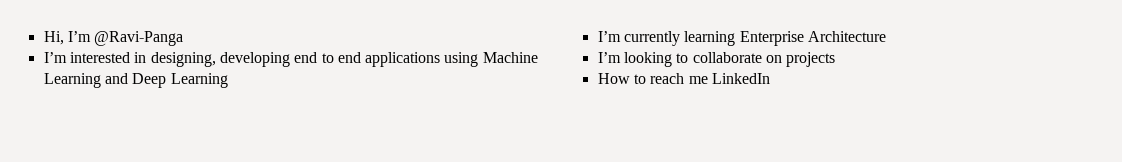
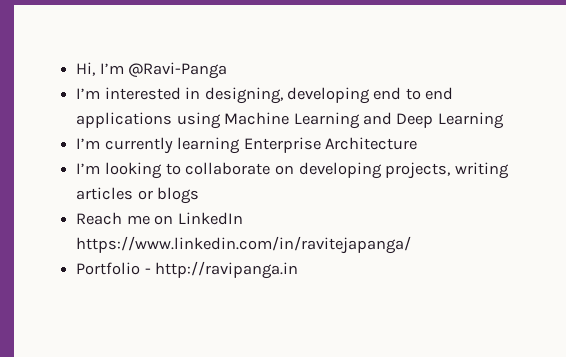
[786,52,836,67] [597,73,770,84] projects // How to reach me LinkedIn -> [298,162,509,179] [76,187,200,204] [76,212,243,225] [76,236,412,254] [76,261,299,279] developing projects, writing articles or blogs // Reach me on LinkedIn https://www.linkedin.com/in/ravitejapanga/ // Portfolio - http://ravipanga.in

